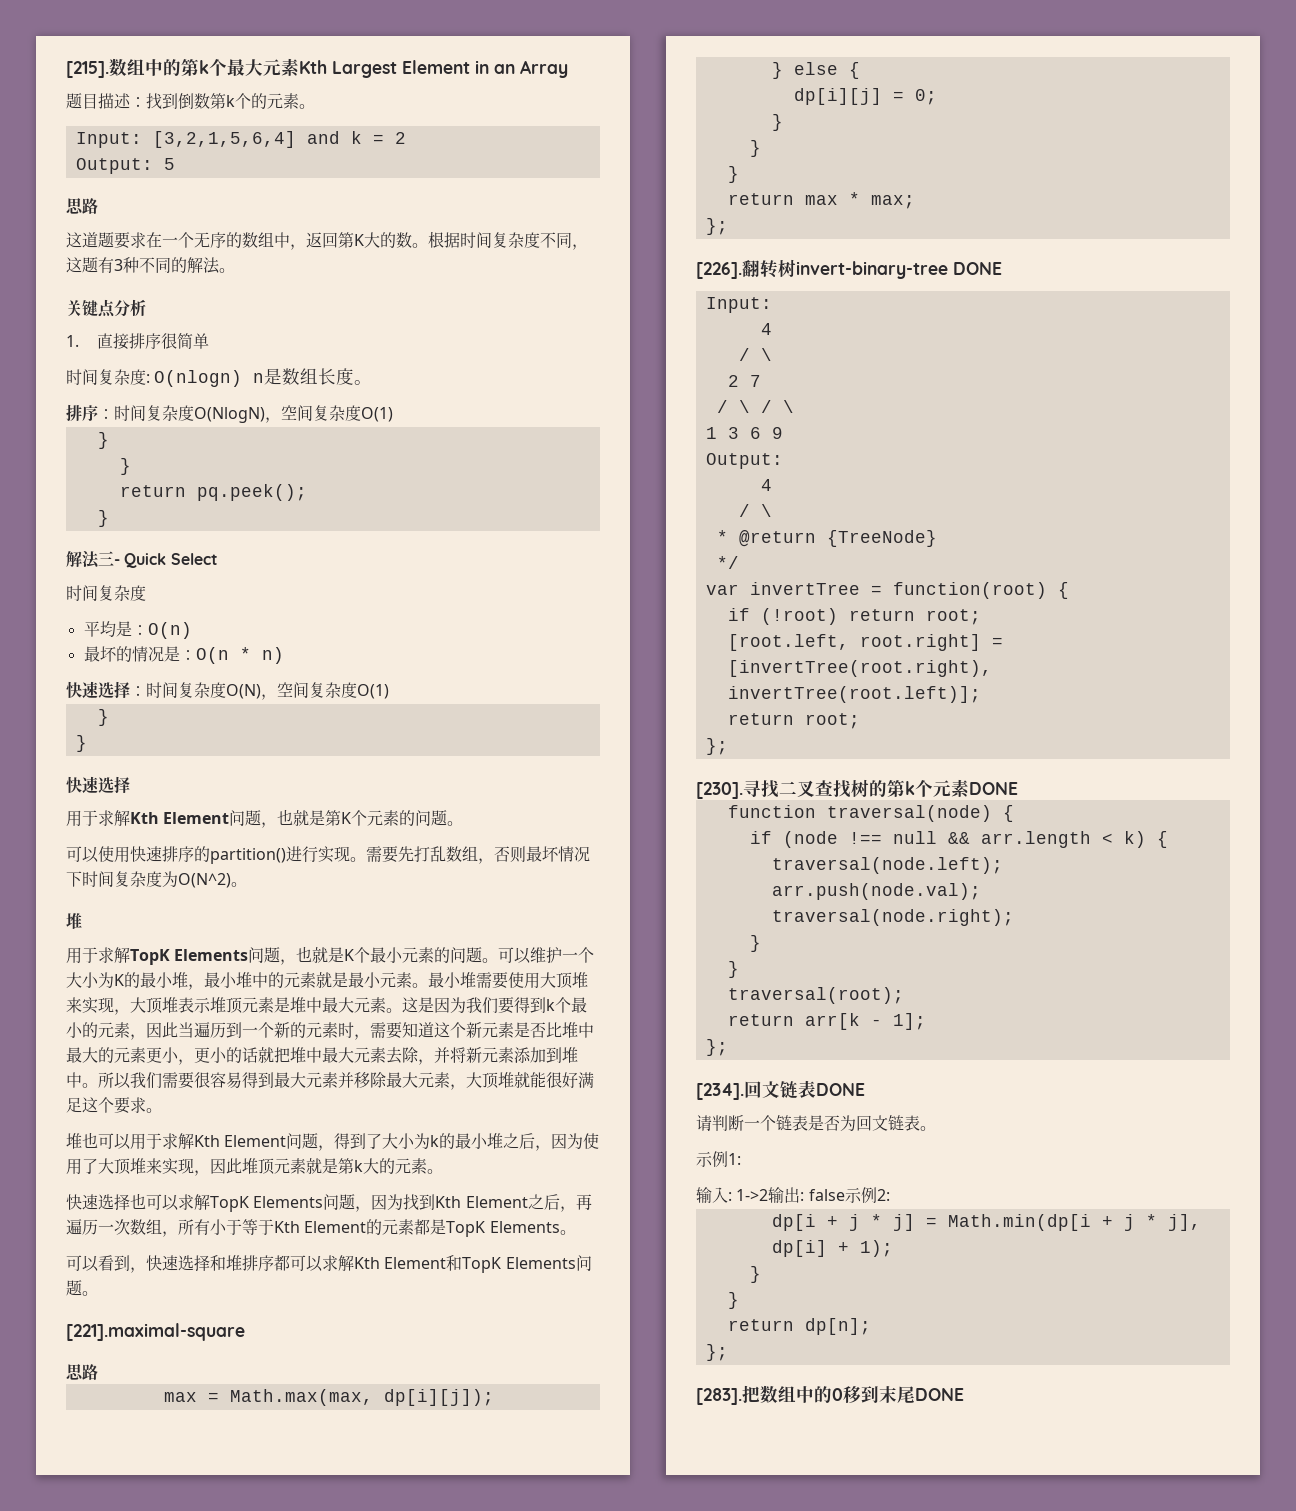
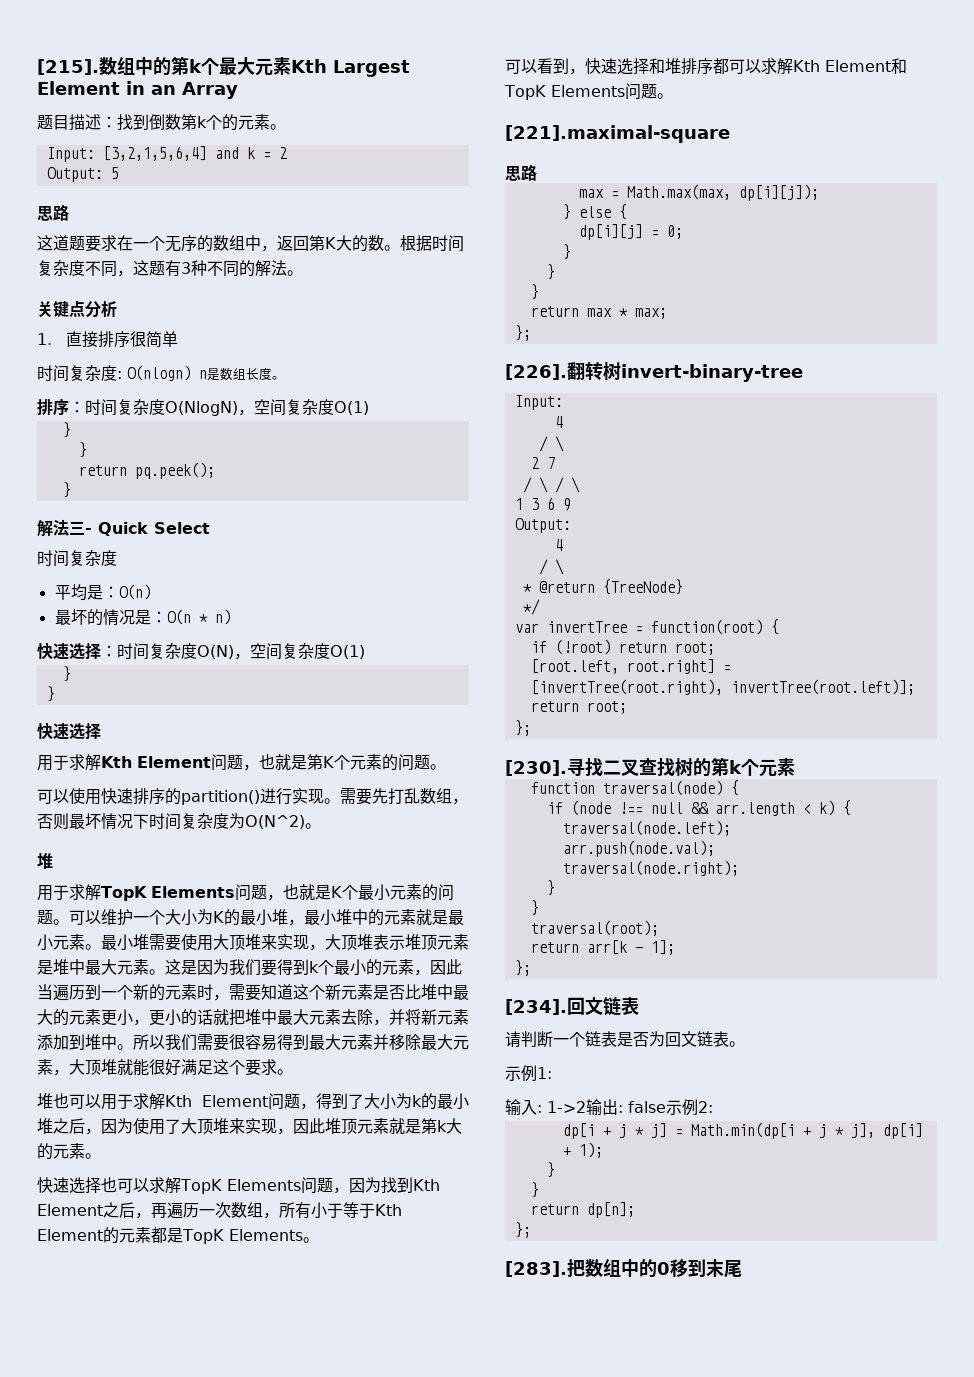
[953,262,1002,275] DONE -> (803, 373) none
[969,782,1018,795] DONE -> (795, 767) none
[816,1083,865,1096] DONE -> (639, 1006) none
[915,1388,964,1401] DONE -> (742, 1269) none

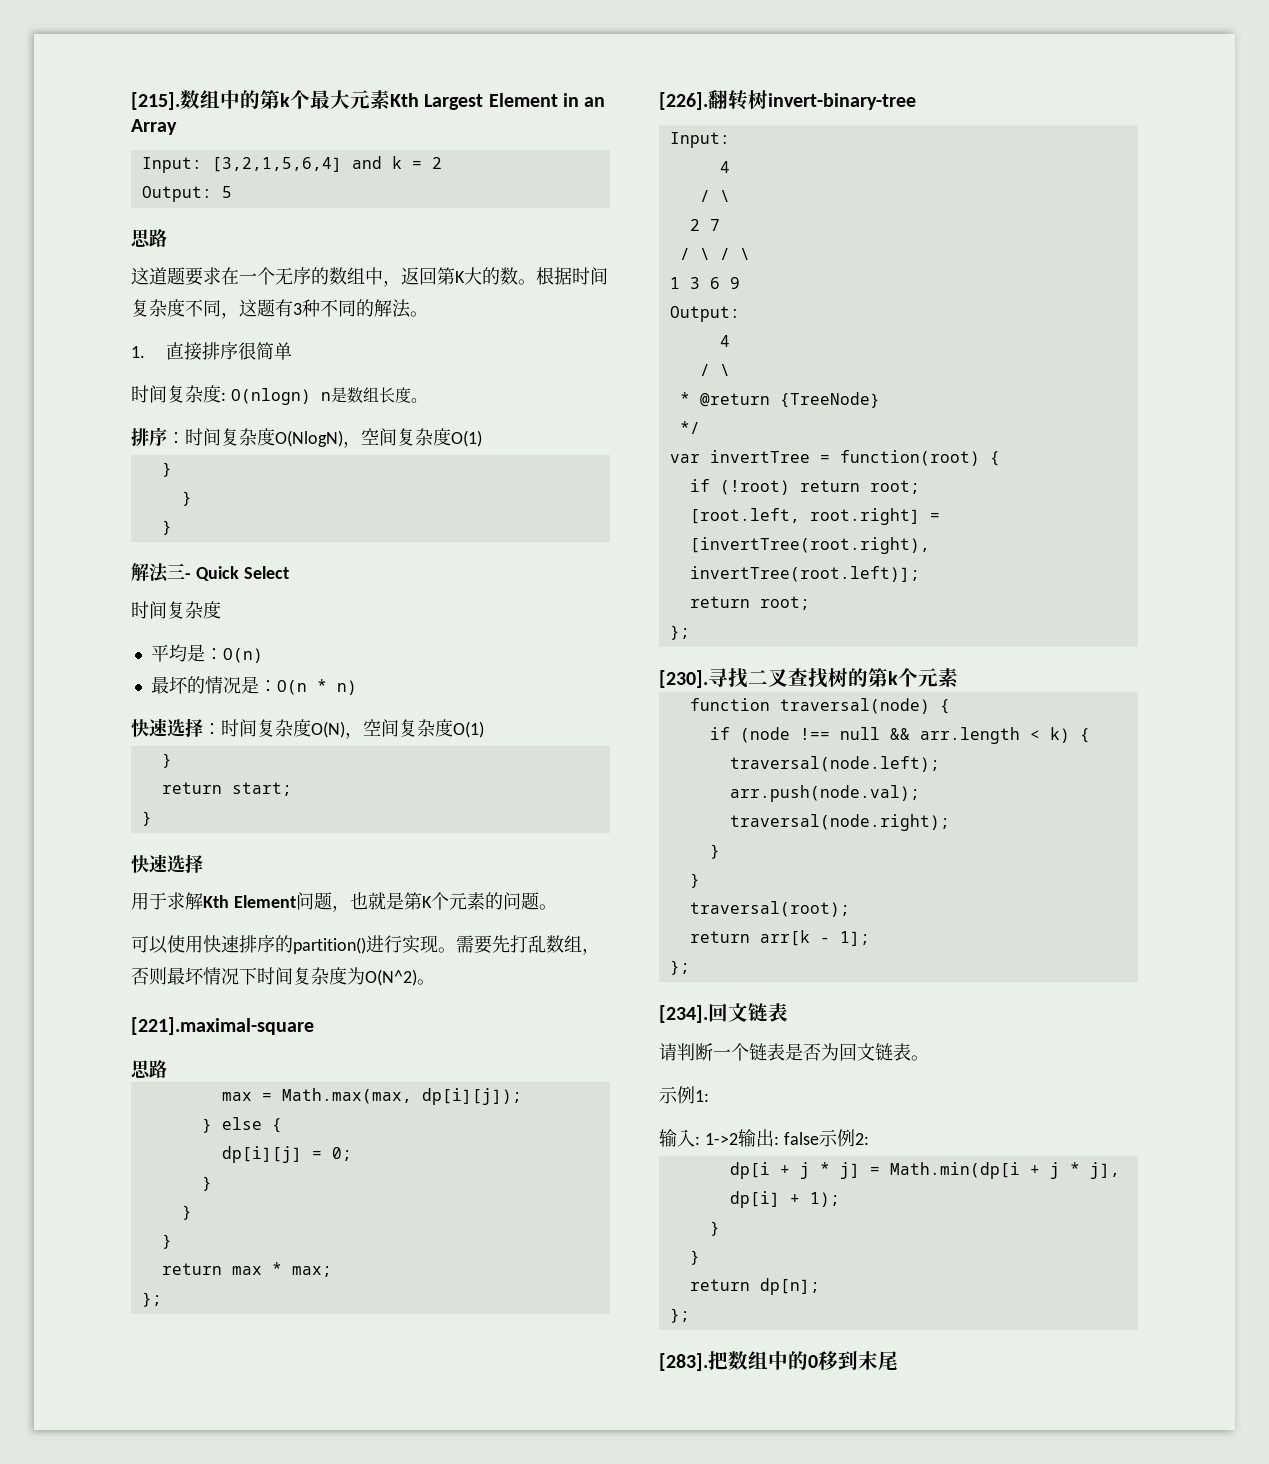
[37,114,286,131] // 题目描述：找到倒数第k个的元素。 -> (177, 127) none
[37,300,117,318] // 关键点分析 -> (428, 314) none
[78,462,215,479] // return pq.peek(); -> (192, 498) none
(71, 674) none -> [161,782,292,796] // return start;
[37,853,53,869] [37,884,454,901] [37,909,464,926] [37,934,469,951] [37,959,462,976] [37,984,469,1001] [37,1009,469,1026] [37,1034,469,1051] [37,1059,293,1076] [37,1093,469,1110] [37,1118,462,1135] [37,1143,101,1160] [37,1177,440,1194] [37,1202,402,1219] [37,1227,319,1244] [505,58,907,75] [504,83,673,100] // 堆 // 用于求解TopK Elements问题，也就是K个最小元素的问题。可以维护一个大小为K的最小堆，最小堆中的元素就是最小元素。最小堆需要使用大顶堆来实现，大顶堆表示堆顶元素是堆中最大元素。这是因为我们要得到k个最小的元素，因此当遍历到一个新的元素时，需要知道这个新元素是否比堆中最大的元素更小，更小的话就把堆中最大元素去除，并将新元素添加到堆中。所以我们需要很容易得到最大元素并移除最大元素，大顶堆就能很好满足这个要求。 // 堆也可以用于求解Kth Element问题，得到了大小为k的最小堆之后，因为使用了大顶堆来实现，因此堆顶元素就是第k大的元素。 // 快速选择也可以求解TopK Elements问题，因为找到Kth Element之后，再遍历一次数组，所有小于等于Kth Element的元素都是TopK Elements。 // 可以看到，快速选择和堆排序都可以求解Kth Element和TopK Elements问题。 -> (435, 982) none

